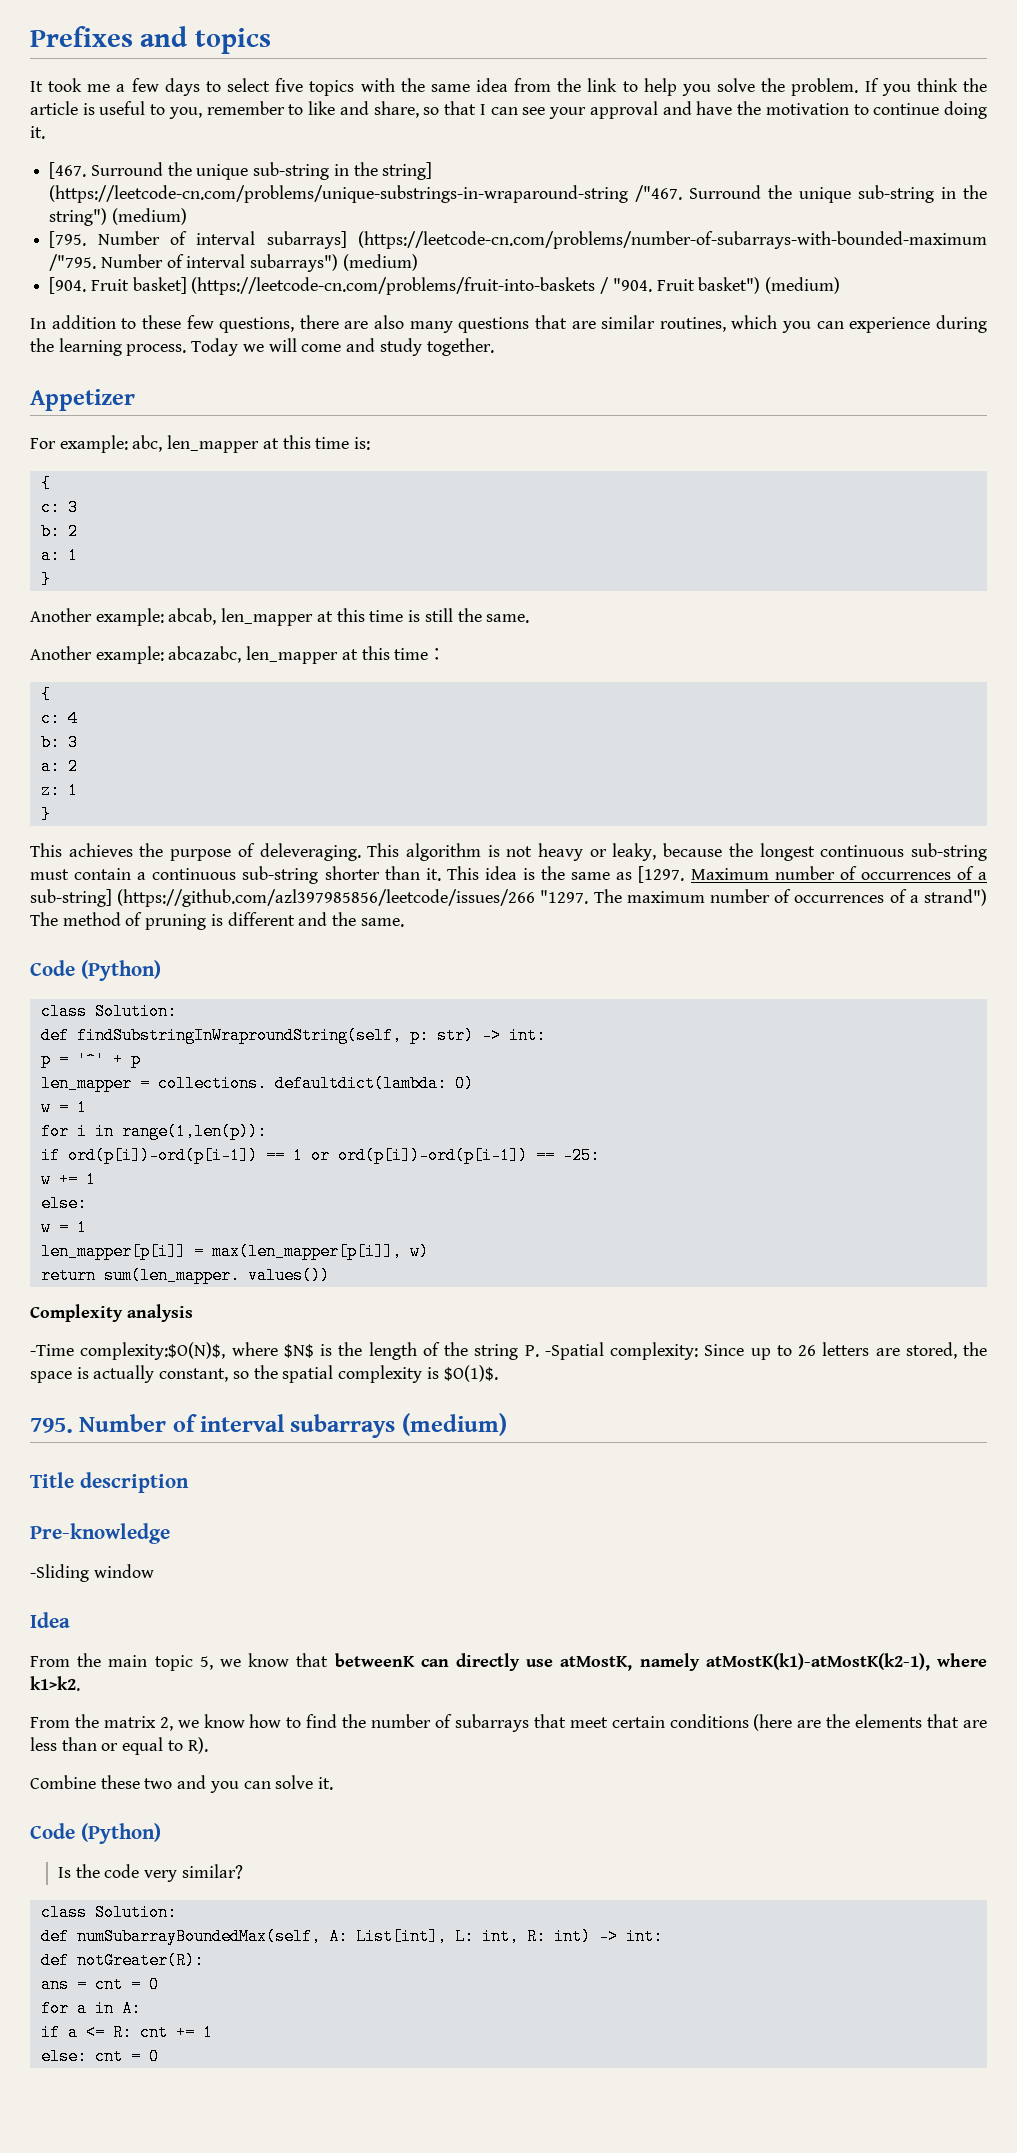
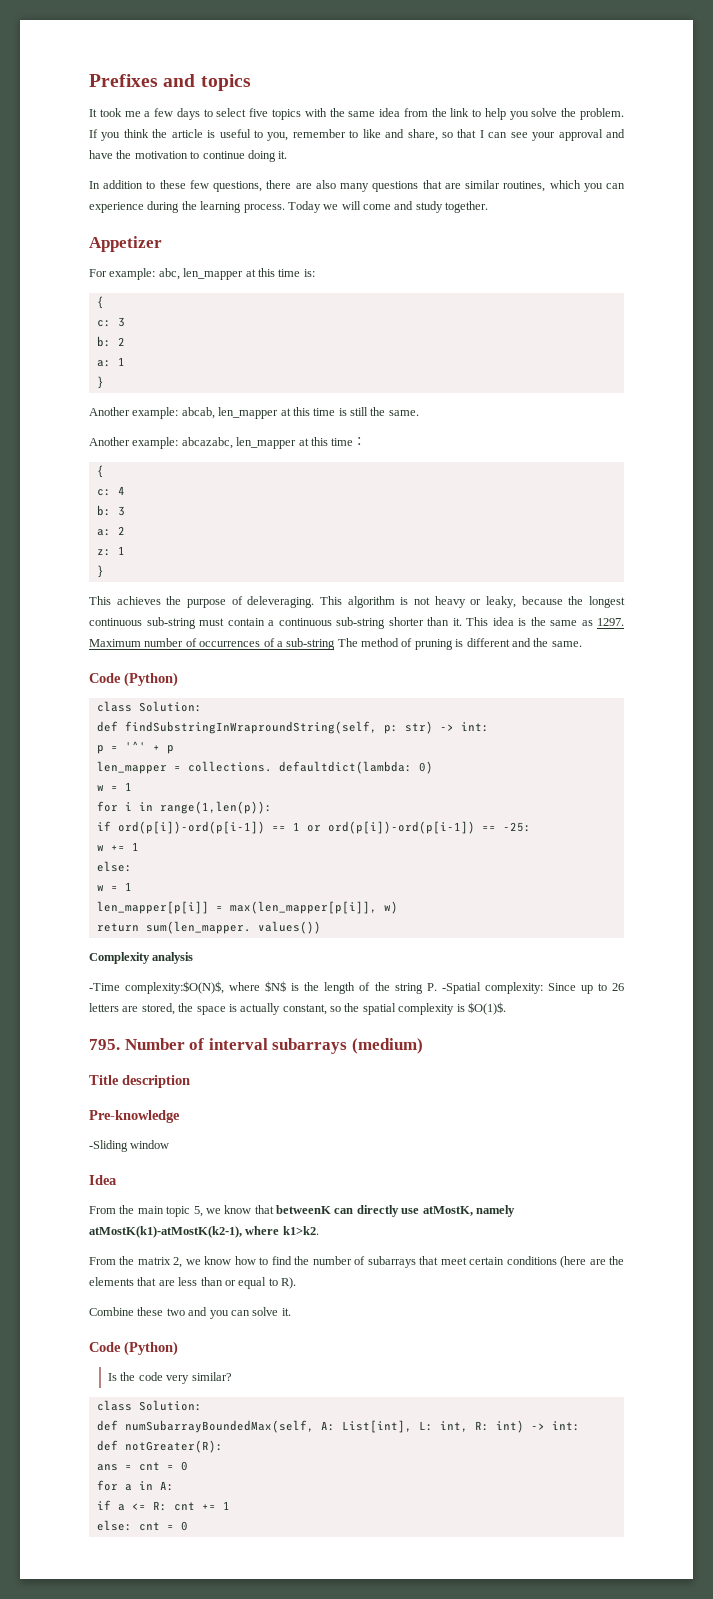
[49,162,433,180] [49,185,987,203] [49,208,187,226] [49,231,987,249] [49,254,418,272] [49,277,841,295] // [467. Surround the unique sub-string in the string] (https://leetcode-cn.com/problems/unique-substrings-in-wraparound-string /"467. Surround the unique sub-string in the string") (medium) // [795. Number of interval subarrays] (https://leetcode-cn.com/problems/number-of-subarrays-with-bounded-maximum /"795. Number of interval subarrays") (medium) // [904. Fruit basket] (https://leetcode-cn.com/problems/fruit-into-baskets / "904. Fruit basket") (medium) -> (288, 155) none
[638,866,685,883] [1297. -> [597,618,624,626] 1297.
[30,889,988,907] sub-string] (https://github.com/azl397985856/leetcode/issues/266 "1297. The maximum number of occurrences of a strand") -> [286,638,336,650] sub-string

